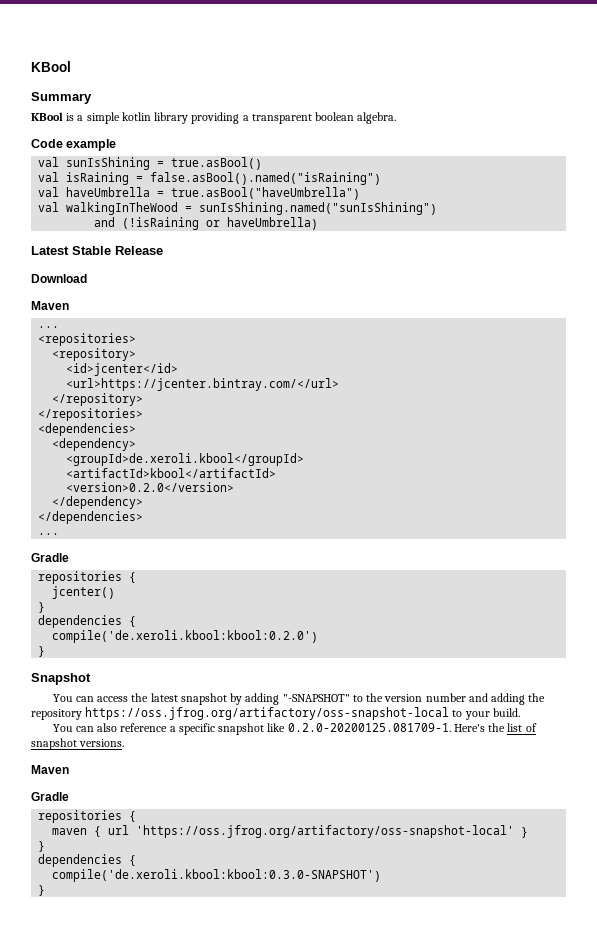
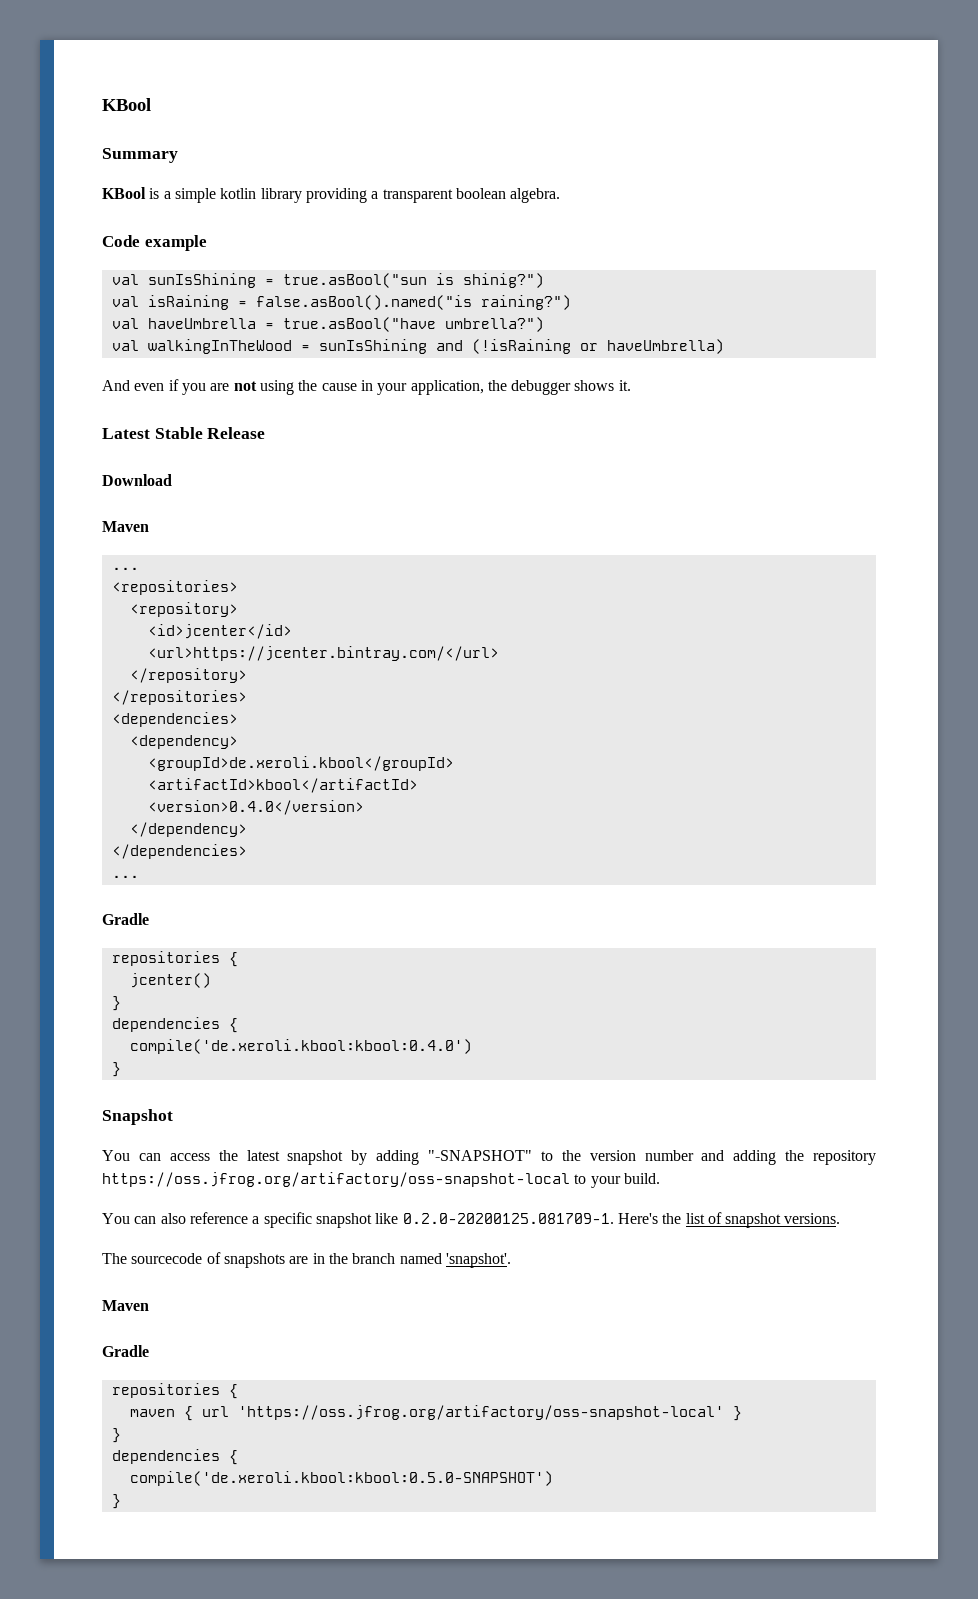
[171,157,263,170] true.asBool() -> [282,273,544,288] true.asBool("sun is shinig?")
[150,172,382,185] false.asBool().named("isRaining") -> [255,295,571,310] false.asBool().named("is raining?")
[171,187,361,200] true.asBool("haveUmbrella") -> [282,317,544,332] true.asBool("have umbrella?")
[199,202,438,215] sunIsShining.named("sunIsShining") // -> [318,339,427,354] sunIsShining
(319, 223) none -> [102,379,631,395] // And even if you are not using the cause in your application, the debugger shows it.
[66,482,235,492] <version>0.2.0</version> -> [147,800,364,815] <version>0.4.0</version>
[52,630,319,643] compile('de.xeroli.kbool:kbool:0.2.0') -> [129,1039,472,1054] compile('de.xeroli.kbool:kbool:0.4.0')
(125, 743) none -> [102,1252,511,1268] // The sourcecode of snapshots are in the branch named 'snapshot'.
[52,869,382,882] compile('de.xeroli.kbool:kbool:0.3.0-SNAPSHOT') -> [129,1471,553,1486] compile('de.xeroli.kbool:kbool:0.5.0-SNAPSHOT')

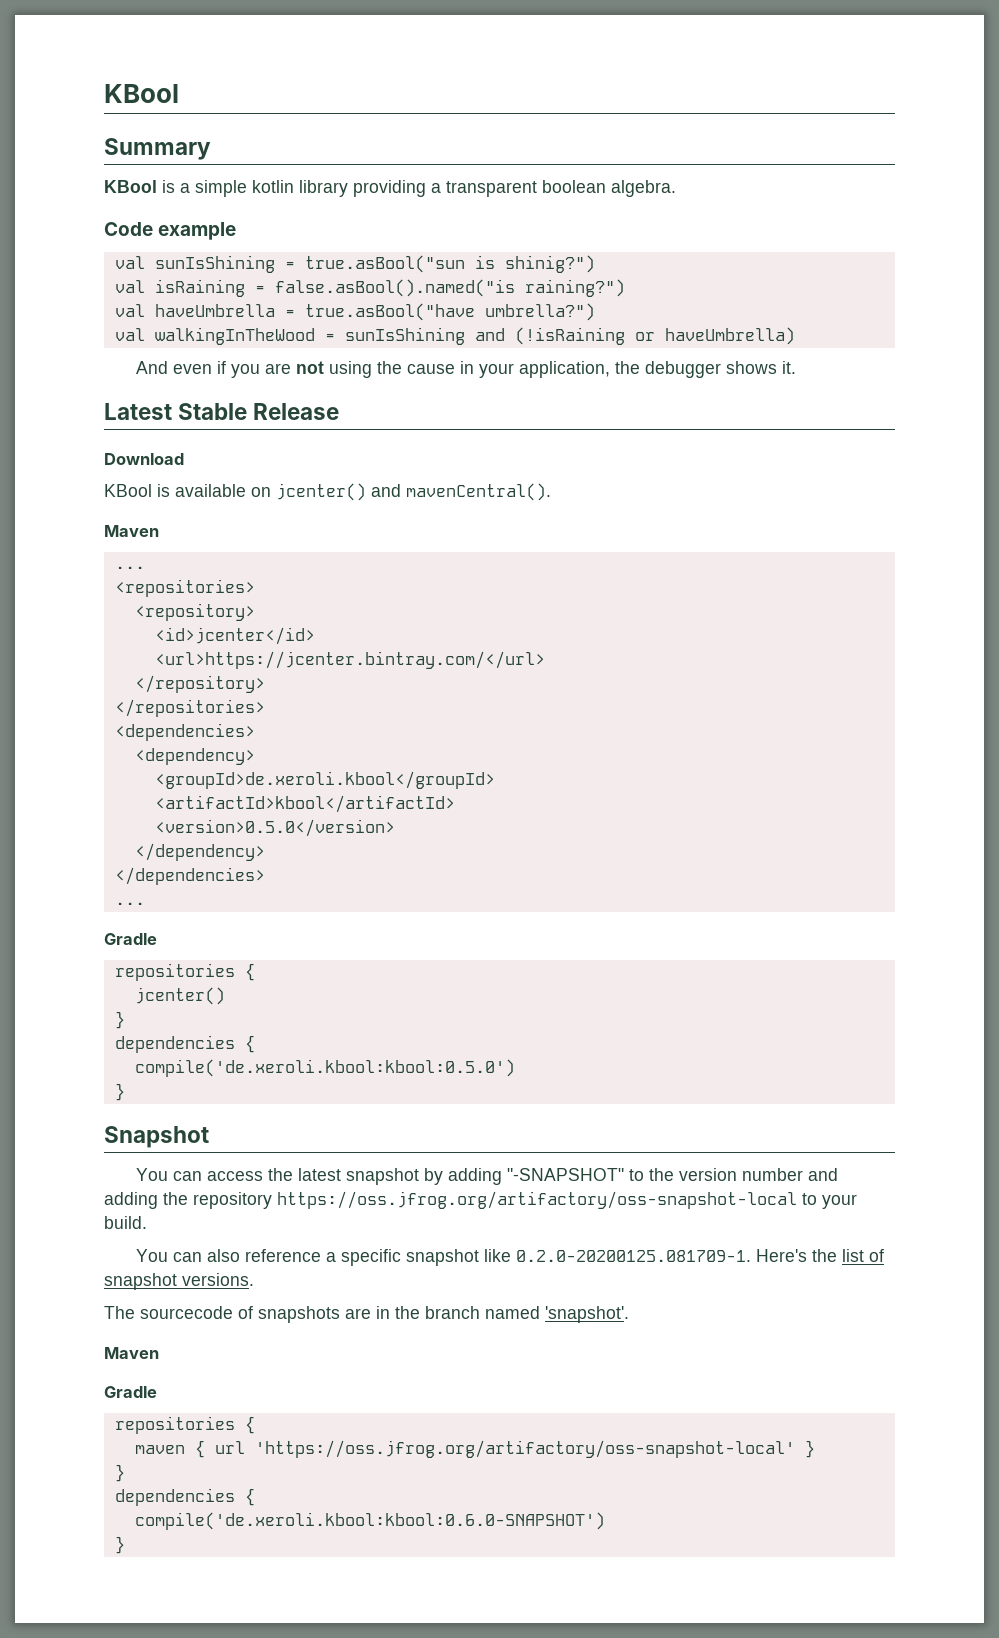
(172, 480) none -> [104,483,551,501] // KBool is available on jcenter() and mavenCentral().
[147,800,364,815] <version>0.4.0</version> -> [154,819,395,837] <version>0.5.0</version>
[129,1039,472,1054] compile('de.xeroli.kbool:kbool:0.4.0') -> [134,1059,515,1077] compile('de.xeroli.kbool:kbool:0.5.0')
[129,1471,553,1486] compile('de.xeroli.kbool:kbool:0.5.0-SNAPSHOT') -> [134,1512,605,1530] compile('de.xeroli.kbool:kbool:0.6.0-SNAPSHOT')

